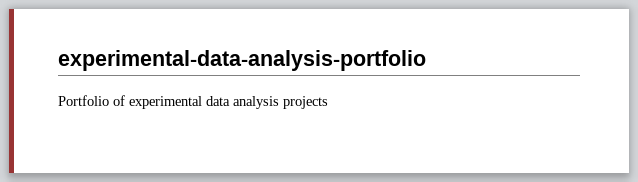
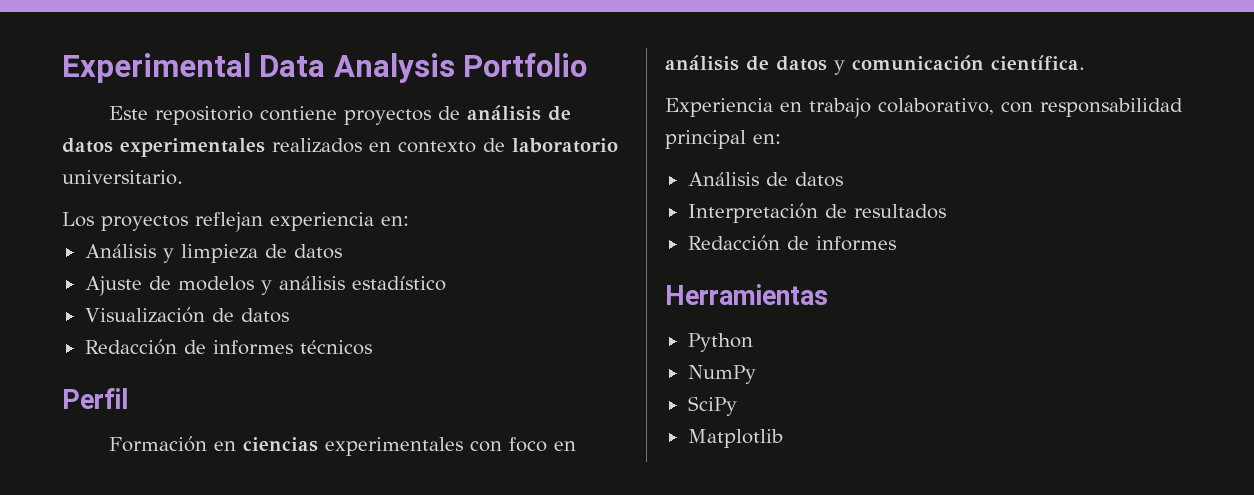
[58,50,426,71] [58,95,328,109] experimental-data-analysis-portfolio // Portfolio of experimental data analysis projects -> [62,53,588,83] [108,105,571,125] [62,138,618,157] [62,170,183,185] [62,212,409,232] [84,244,342,263] [84,276,446,296] [84,307,289,323] [84,339,372,355] [62,388,128,409] [108,436,576,456] [665,55,1085,75] [665,98,1183,118] [665,130,781,149] [687,172,843,187] [687,203,946,223] [687,235,896,251] [665,284,828,305] [687,333,753,352] [687,365,756,384] [687,396,737,416] [687,429,783,448] Experimental Data Analysis Portfolio // Este repositorio contiene proyectos de análisis de datos experimentales realizados en contexto de laboratorio universitario. // Los proyectos reflejan experiencia en: // Análisis y limpieza de datos // Ajuste de modelos y análisis estadístico // Visualización de datos // Redacción de informes técnicos // Perfil // Formación en ciencias experimentales con foco en análisis de datos y comunicación científica. // Experiencia en trabajo colaborativo, con responsabilidad principal en: // Análisis de datos // Interpretación de resultados // Redacción de informes // Herramientas // Python // NumPy // SciPy // Matplotlib

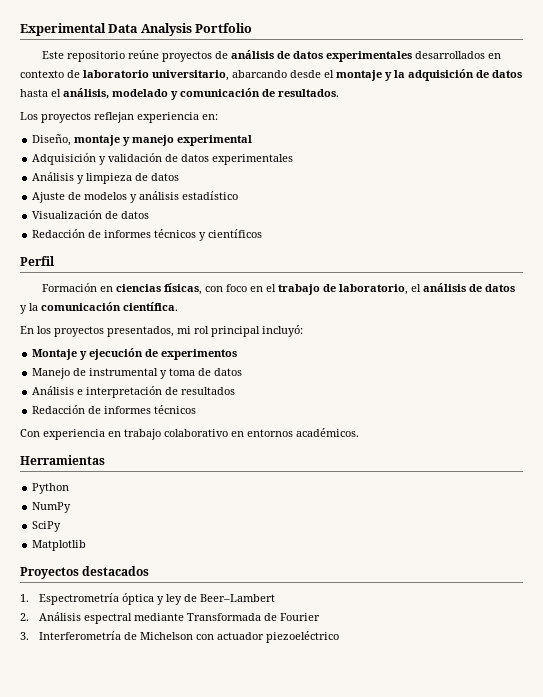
[259,106,337,121] contiene -> [127,50,159,59] reúne
[272,138,362,153] realizados -> [414,51,485,59] desarrollados
[62,170,183,185] universitario. -> [152,69,522,81] [20,88,339,100] universitario, abarcando desde el montaje y la adquisición de datos hasta el análisis, modelado y comunicación de resultados.
(409, 221) none -> [32,134,253,146] [32,153,294,165] // Diseño, montaje y manejo experimental // Adquisición y validación de datos experimentales
(372, 347) none -> [199,229,263,241] y científicos
[324,437,463,456] experimentales -> [163,283,202,295] físicas,
(576, 446) none -> [265,284,421,295] el trabajo de laboratorio, el
(845, 67) none -> [29,303,38,311] la
[665,98,1183,118] [665,130,781,149] [687,172,843,187] [687,203,818,223] Experiencia en trabajo colaborativo, con responsabilidad principal en: // Análisis de datos // Interpretación -> [20,325,303,337] [32,348,238,360] [32,368,243,379] [32,386,163,398] En los proyectos presentados, mi rol principal incluyó: // Montaje y ejecución de experimentos // Manejo de instrumental y toma de datos // Análisis e interpretación
(896, 243) none -> [154,405,197,414] [20,428,359,440] técnicos // Con experiencia en trabajo colaborativo en entornos académicos.
(783, 438) none -> [20,566,150,579] [20,593,275,605] [20,612,320,624] [20,631,339,643] // Proyectos destacados // 1. Espectrometría óptica y ley de Beer–Lambert // 2. Análisis espectral mediante Transformada de Fourier // 3. Interferometría de Michelson con actuador piezoeléctrico

